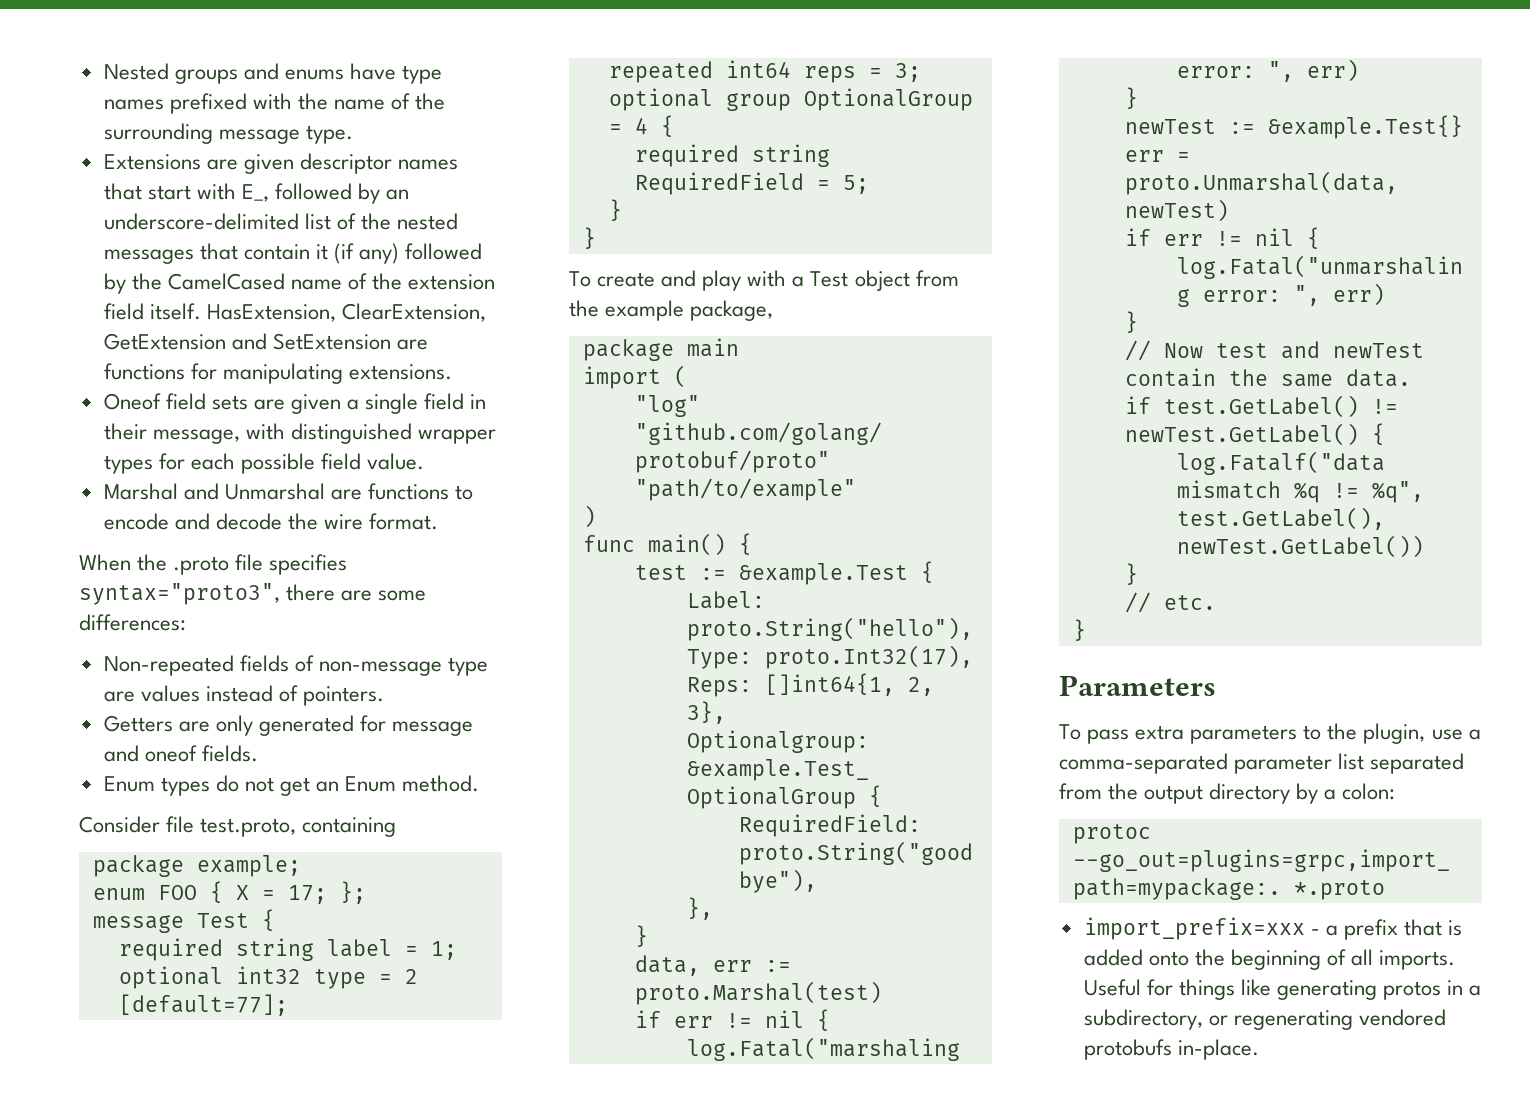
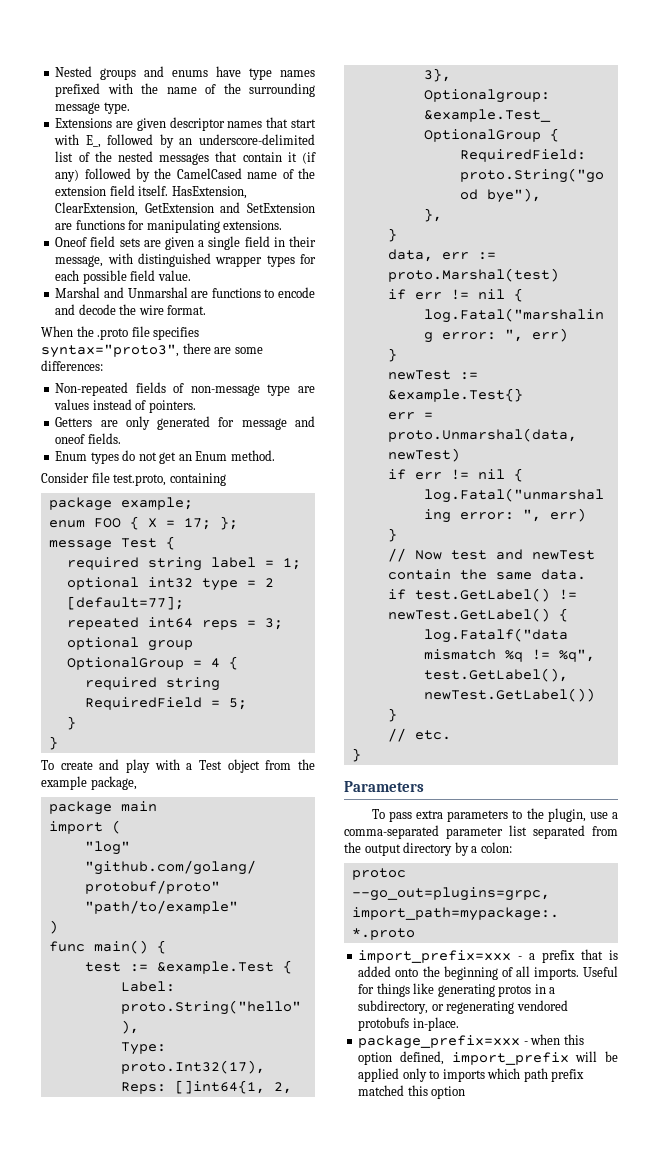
(1259, 1049) none -> [358,1034,584,1049] [358,1051,618,1065] [358,1068,585,1082] [358,1085,466,1099] // package_prefix=xxx - when this option defined, import_prefix will be applied only to imports which path prefix matched this option

